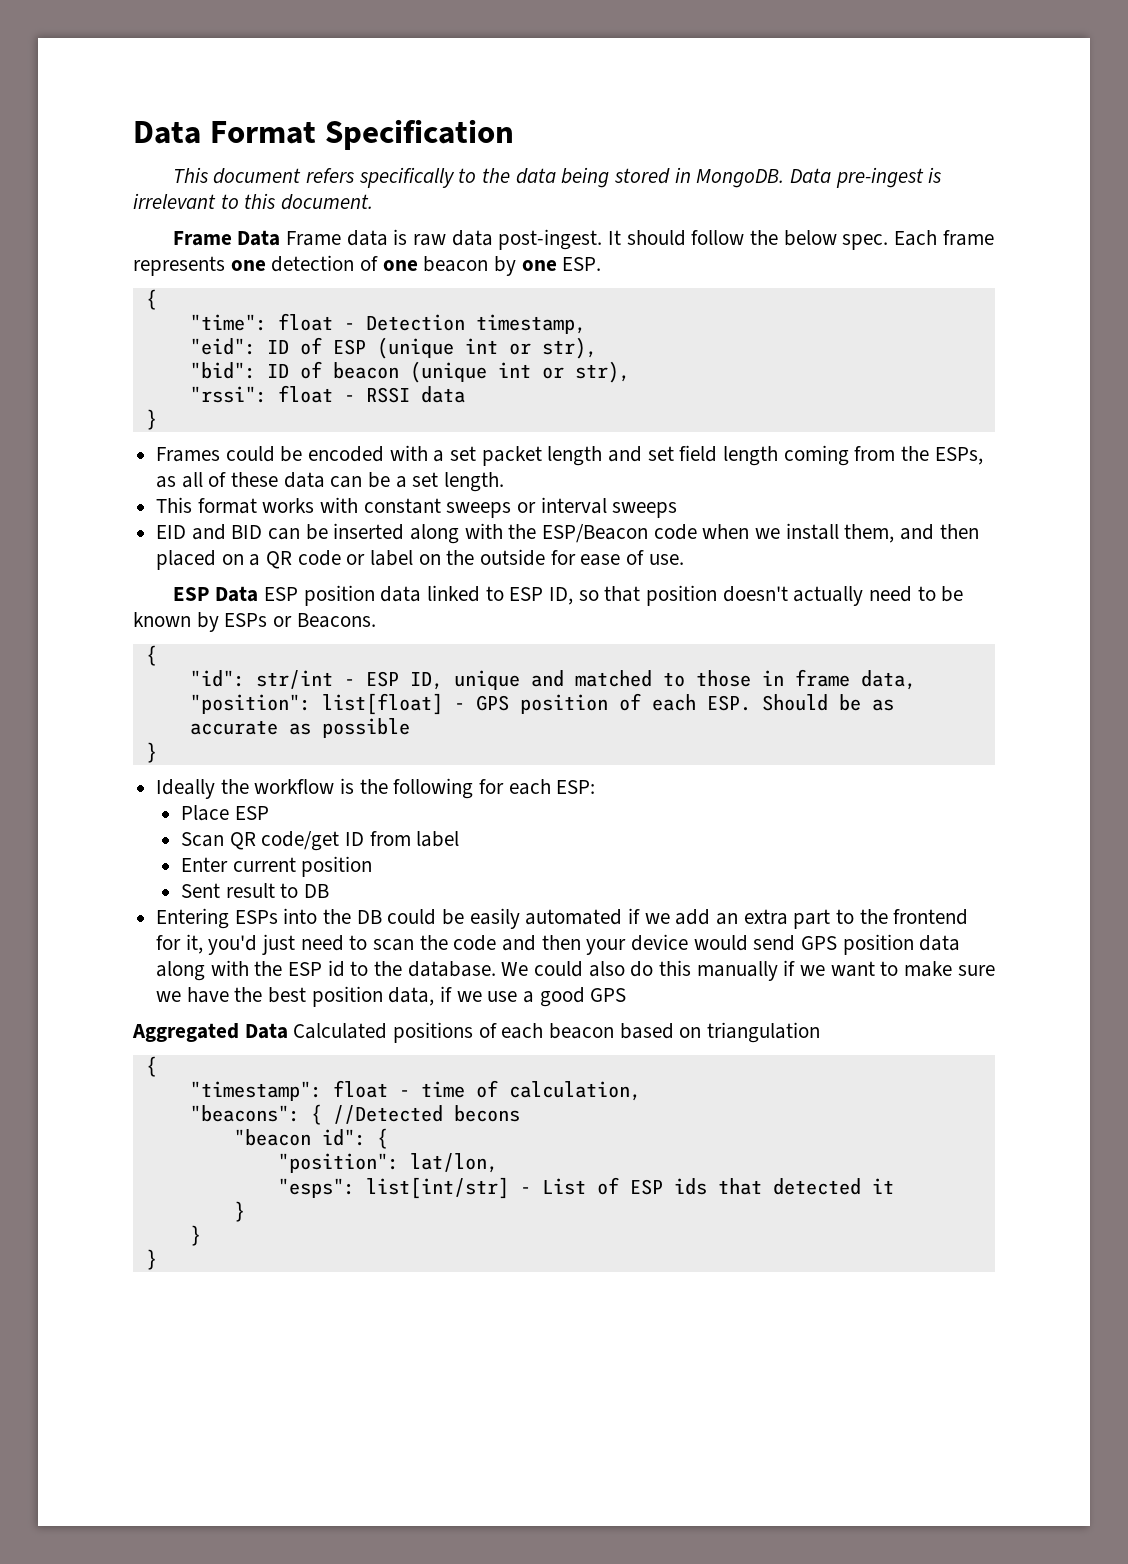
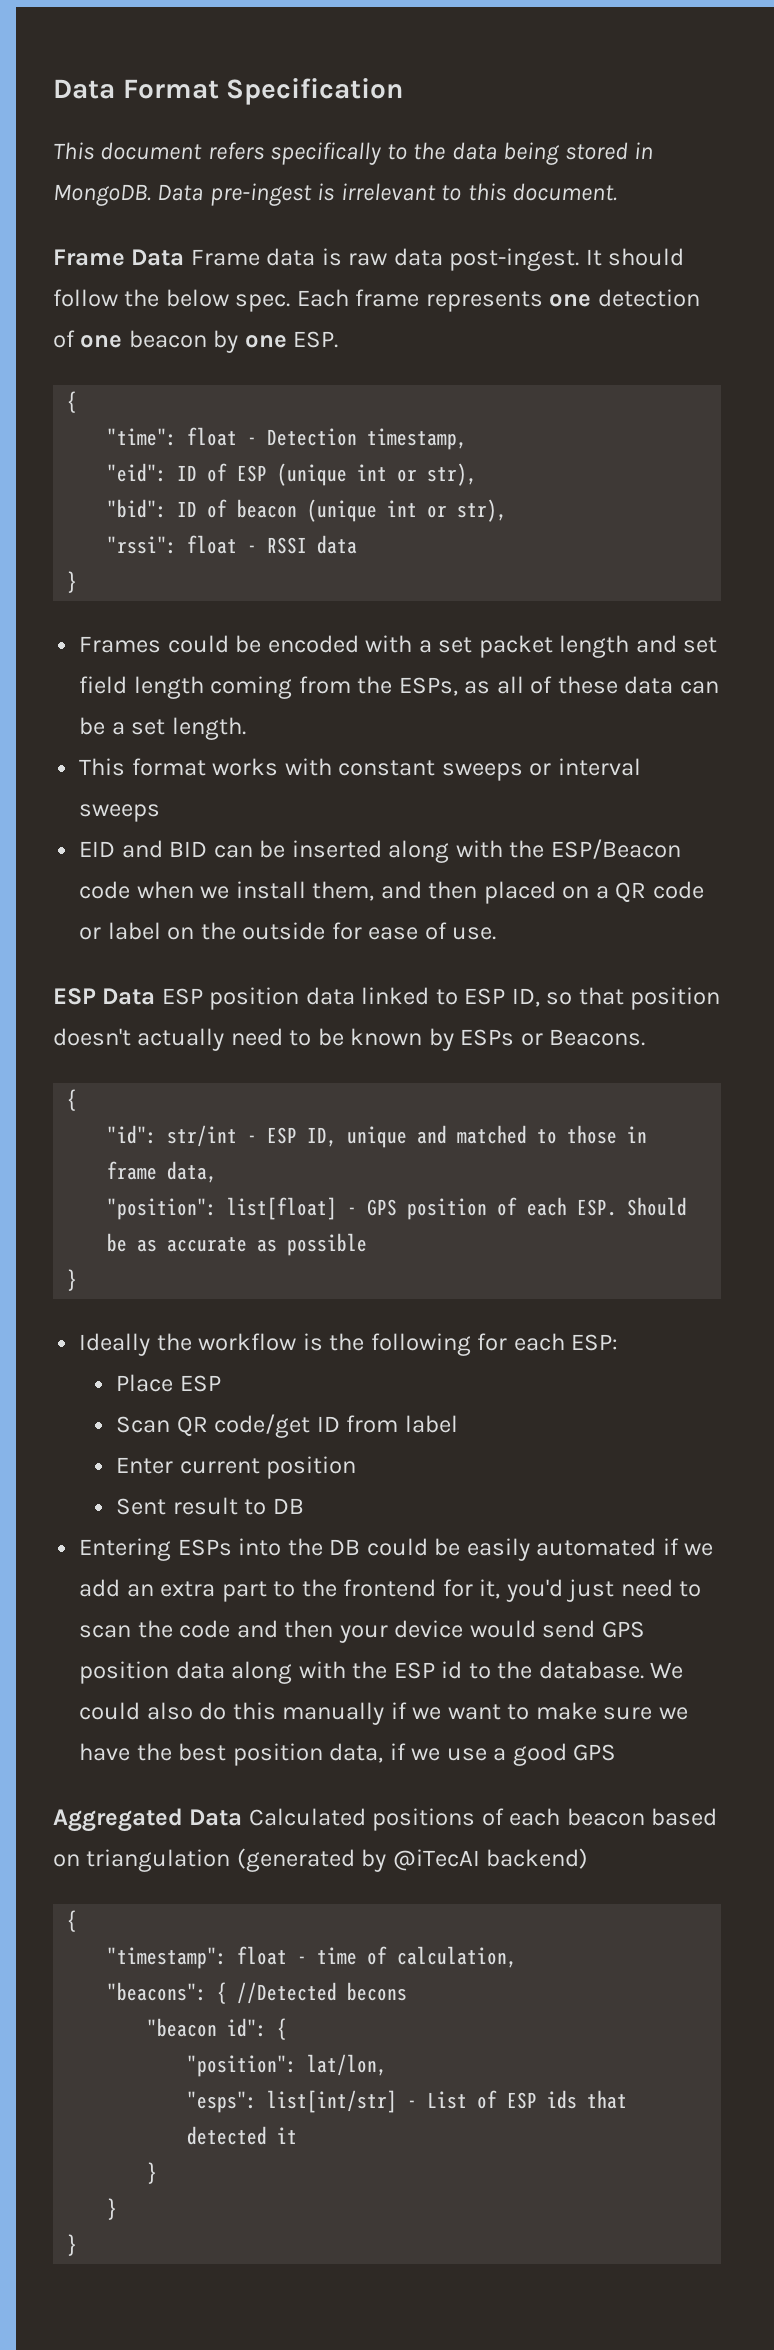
(821, 1032) none -> [236,1848,589,1872] (generated by @iTecAI backend)

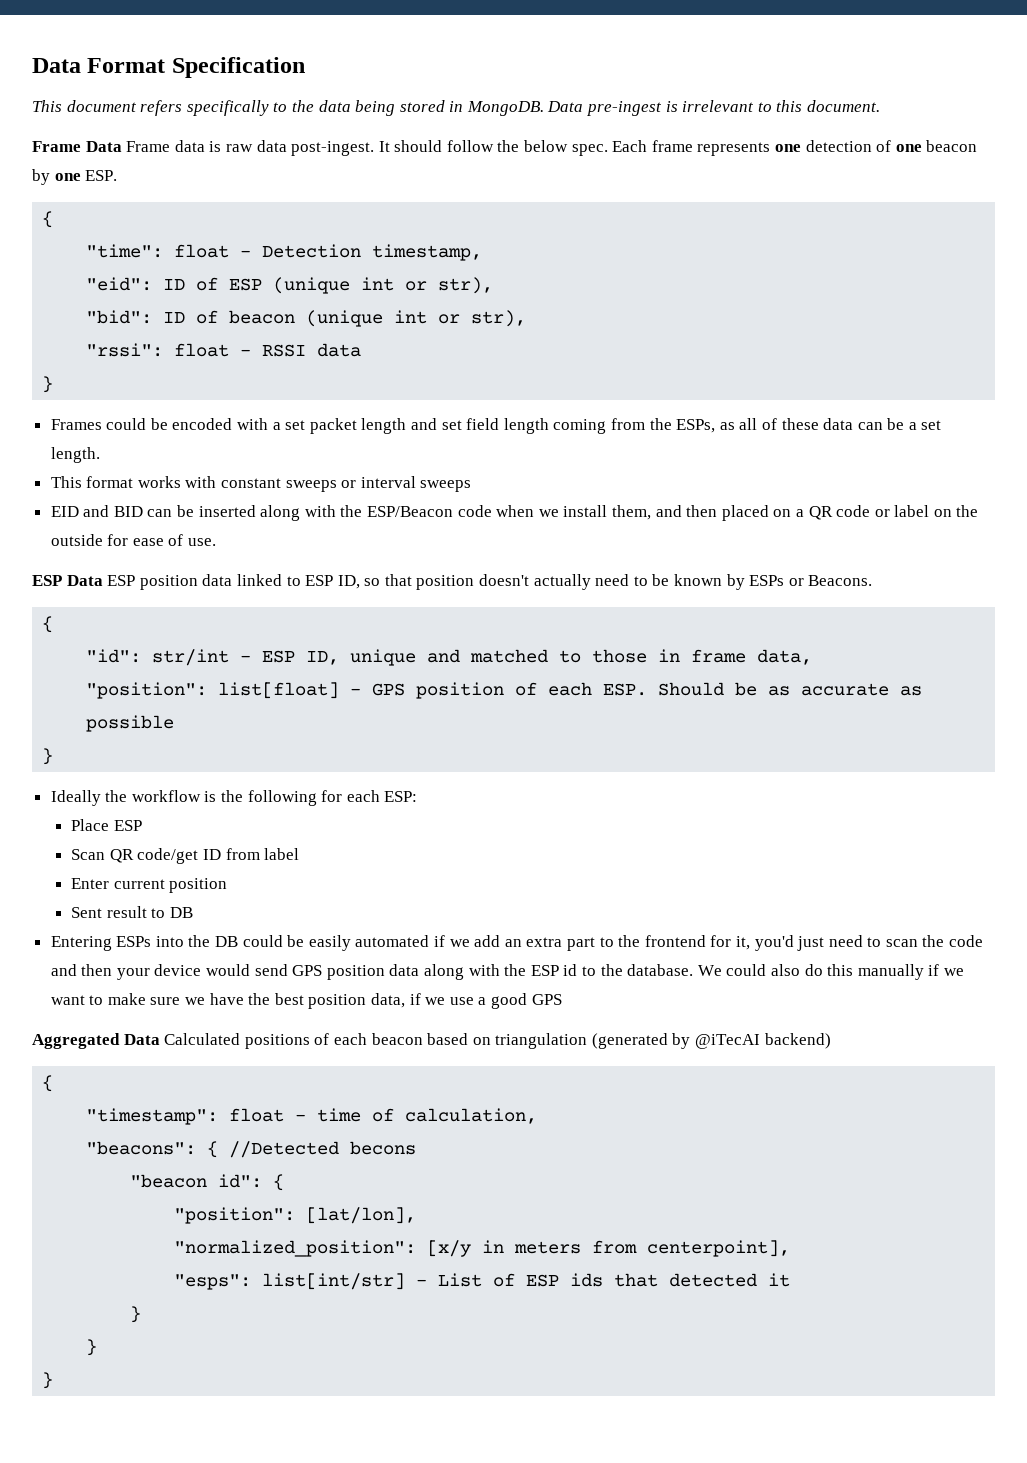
[307,2054,388,2076] lat/lon, -> [306,1207,417,1224] [174,1240,791,1257] [lat/lon], // "normalized_position": [x/y in meters from centerpoint],

